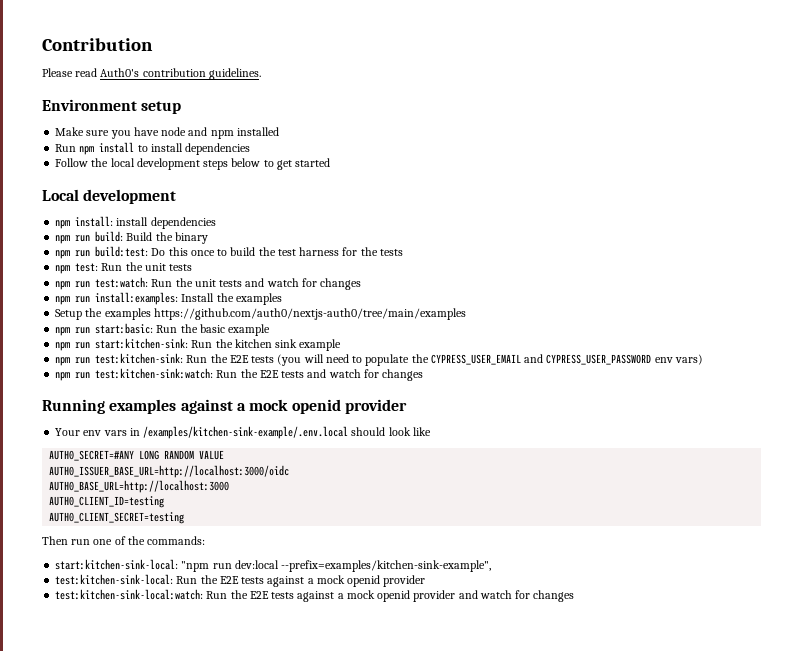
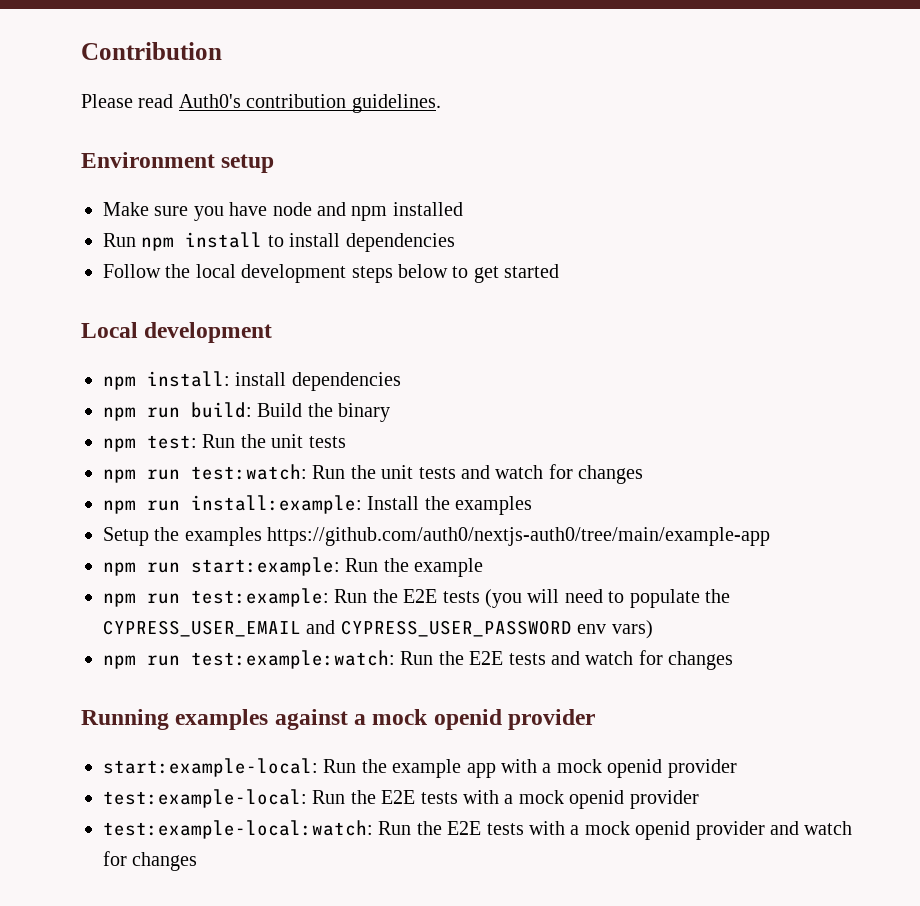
[55,246,403,259] // npm run build:test: Do this once to build the test harness for the tests -> (391, 412) none
[95,292,179,305] install:examples: -> [191,495,362,514] install:example:
[153,308,466,320] [55,323,271,336] [55,338,342,351] [55,353,184,366] https://github.com/auth0/nextjs-auth0/tree/main/examples // npm run start:basic: Run the basic example // npm run start:kitchen-sink: Run the kitchen sink example // npm run test:kitchen-sink: -> [267,527,771,546] [103,557,484,577] [103,588,329,607] https://github.com/auth0/nextjs-auth0/tree/main/example-app // npm run start:example: Run the example // npm run test:example:
[95,368,214,379] test:kitchen-sink:watch: -> [191,650,395,669] test:example:watch:
[55,426,431,439] [49,450,225,461] [49,465,290,478] [49,480,230,493] [49,496,165,508] [49,512,185,524] [42,536,206,545] [55,559,492,572] [55,574,426,587] [55,589,335,602] Your env vars in /examples/kitchen-sink-example/.env.local should look like // AUTH0_SECRET=#ANY LONG RANDOM VALUE // AUTH0_ISSUER_BASE_URL=http://localhost:3000/oidc // AUTH0_BASE_URL=http://localhost:3000 // AUTH0_CLIENT_ID=testing // AUTH0_CLIENT_SECRET=testing // Then run one of the commands: // start:kitchen-sink-local: "npm run dev:local --prefix=examples/kitchen-sink-example", // test:kitchen-sink-local: Run the E2E tests against a mock openid provider // test:kitchen-sink-local:watch: Run the E2E tests against -> [103,758,737,778] [103,789,699,809] [103,820,565,839] start:example-local: Run the example app with a mock openid provider // test:example-local: Run the E2E tests with a mock openid provider // test:example-local:watch: Run the E2E tests with

